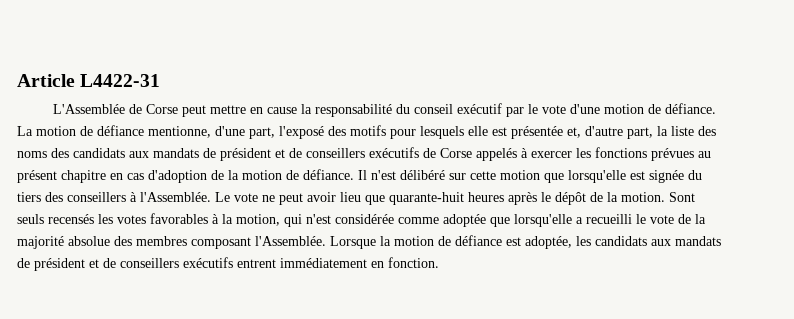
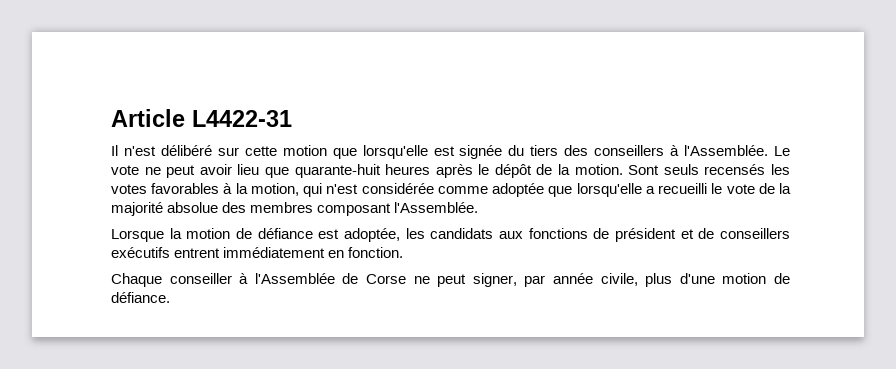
[52,103,716,117] [17,125,716,139] [17,147,711,161] [17,169,354,183] L'Assemblée de Corse peut mettre en cause la responsabilité du conseil exécutif par le vote d'une motion de défiance. La motion de défiance mentionne, d'une part, l'exposé des motifs pour lesquels elle est présentée et, d'autre part, la liste des noms des candidats aux mandats de président et de conseillers exécutifs de Corse appelés à exercer les fonctions prévues au présent chapitre en cas d'adoption de la motion de défiance. -> (292, 118) none
(326, 241) none -> (479, 207) //
[675,236,721,246] mandats -> [528,228,588,239] fonctions
(439, 262) none -> [111,273,791,287] [111,292,170,303] // Chaque conseiller à l'Assemblée de Corse ne peut signer, par année civile, plus d'une motion de défiance.

